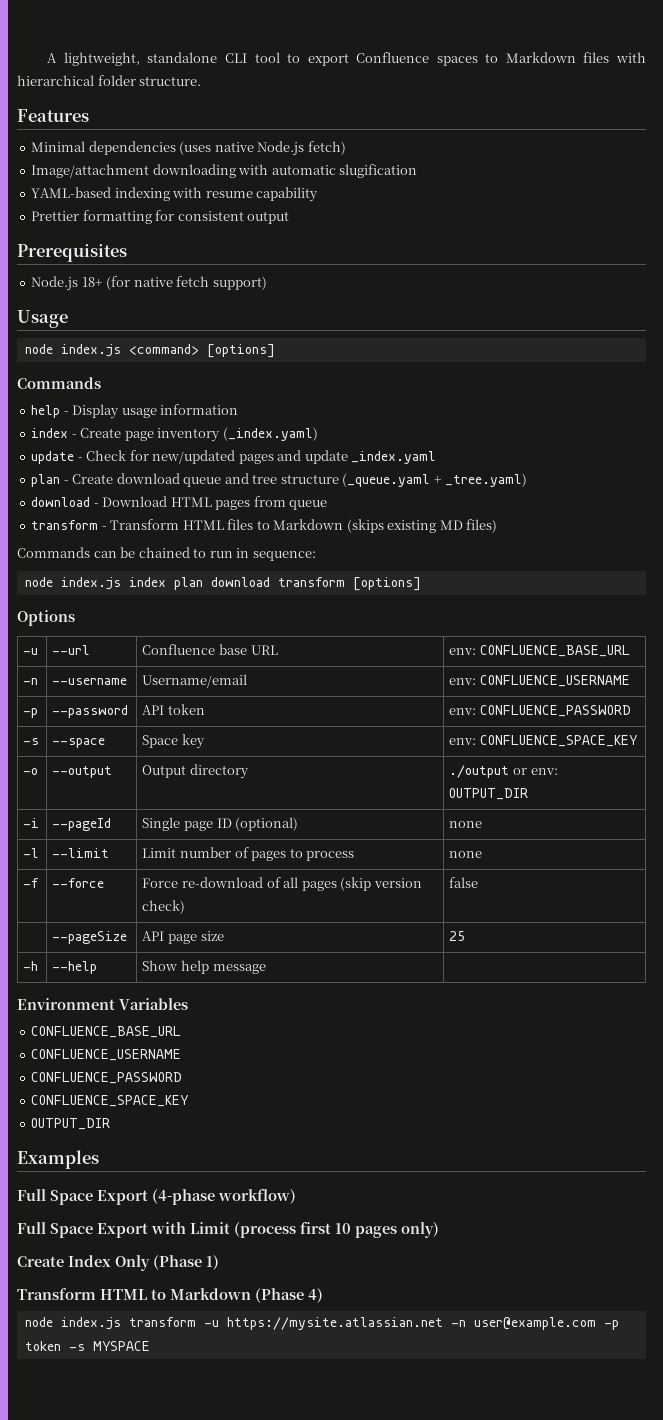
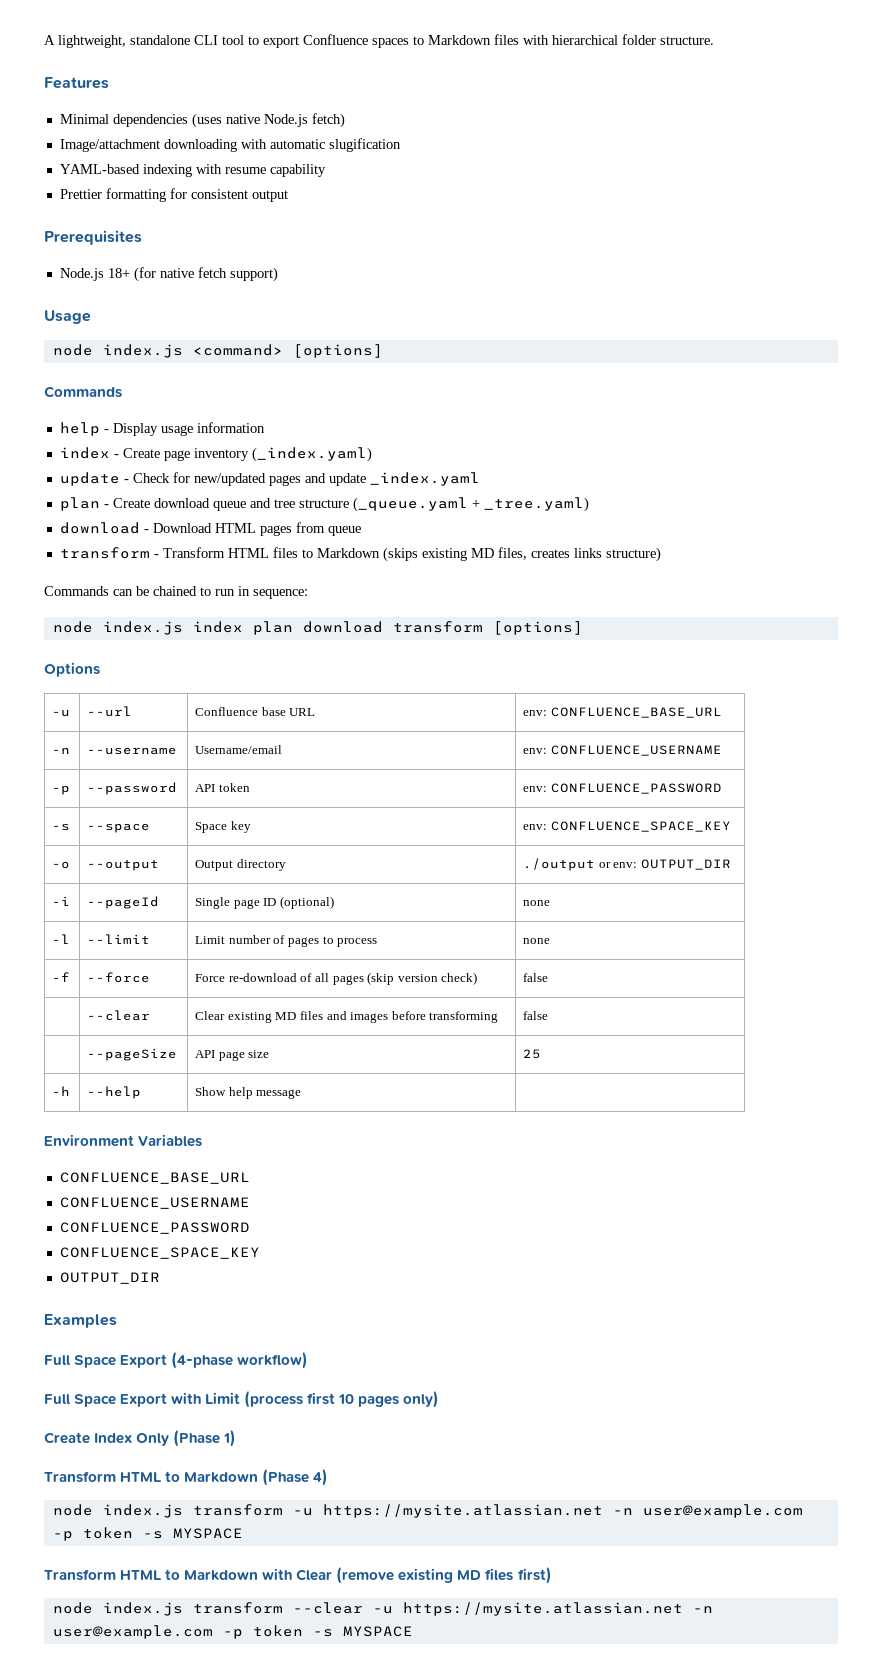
[466,519,498,533] files) -> [497,547,661,562] files, creates links structure)
(479, 882) none -> [87,1010,151,1021] [195,1011,499,1023] [523,1011,549,1020] // | --clear | Clear existing MD files and images before transforming | false
(150, 1346) none -> [44,1567,552,1584] [52,1602,713,1616] [52,1625,413,1639] // Transform HTML to Markdown with Clear (remove existing MD files first) // node index.js transform --clear -u https://mysite.atlassian.net -n user@example.com -p token -s MYSPACE

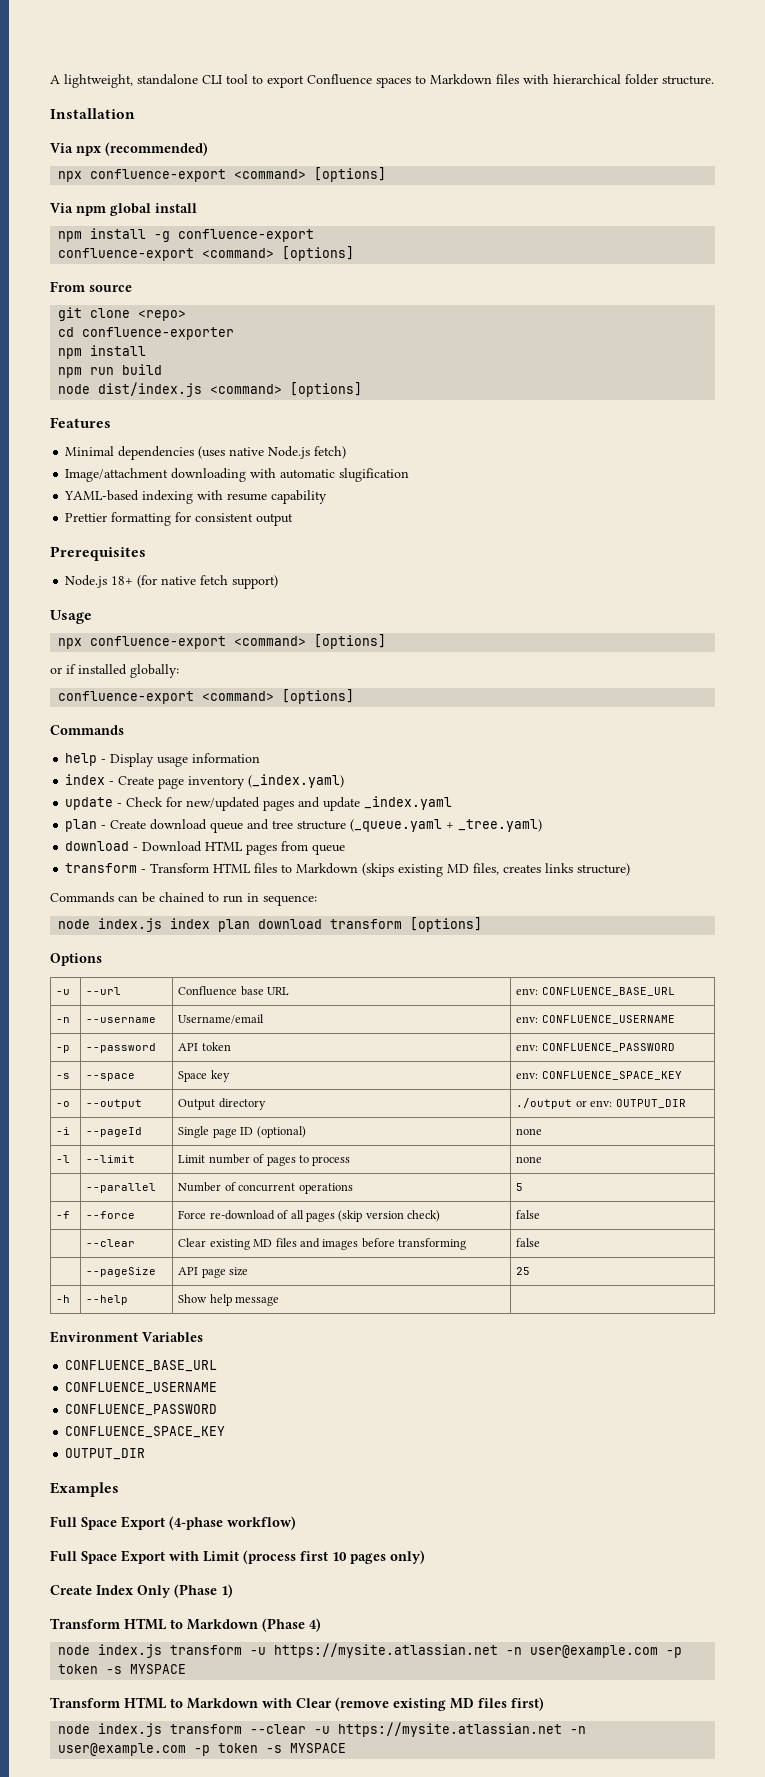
(714, 40) none -> [50,108,135,119] [50,142,208,156] [58,167,387,182] [50,203,197,216] [58,228,315,242] [58,246,355,261] [50,281,132,292] [58,307,187,321] [58,327,235,340] [58,345,147,359] [58,364,163,378] [58,382,363,397] // Installation // Via npx (recommended) // npx confluence-export <command> [options] // Via npm global install // npm install -g confluence-export // confluence-export <command> [options] // From source // git clone <repo> // cd confluence-exporter // npm install // npm run build // node dist/index.js <command> [options]
[52,344,183,358] node index.js -> [58,634,387,649] [50,664,179,678] [58,691,195,704] npx confluence-export <command> [options] // or if installed globally: // confluence-export
(551, 941) none -> [86,1183,157,1193] [178,1182,353,1194] [516,1183,524,1191] // | --parallel | Number of concurrent operations | 5

